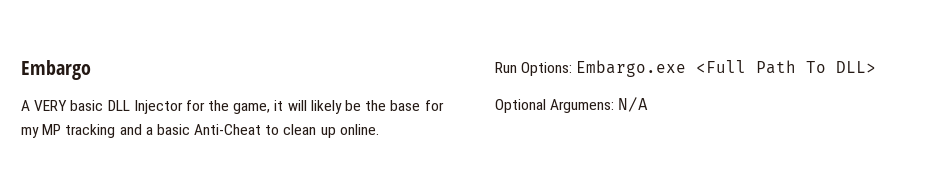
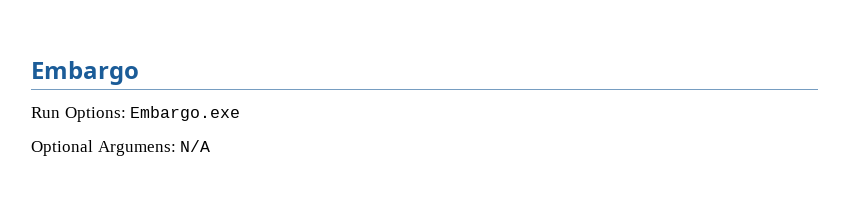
[21,100,444,114] [21,124,379,138] // A VERY basic DLL Injector for the game, it will likely be the base for my MP tracking and a basic Anti-Cheat to clean up online. -> (139, 73) none
[696,60,877,74] <Full Path To DLL> -> (241, 113) none

